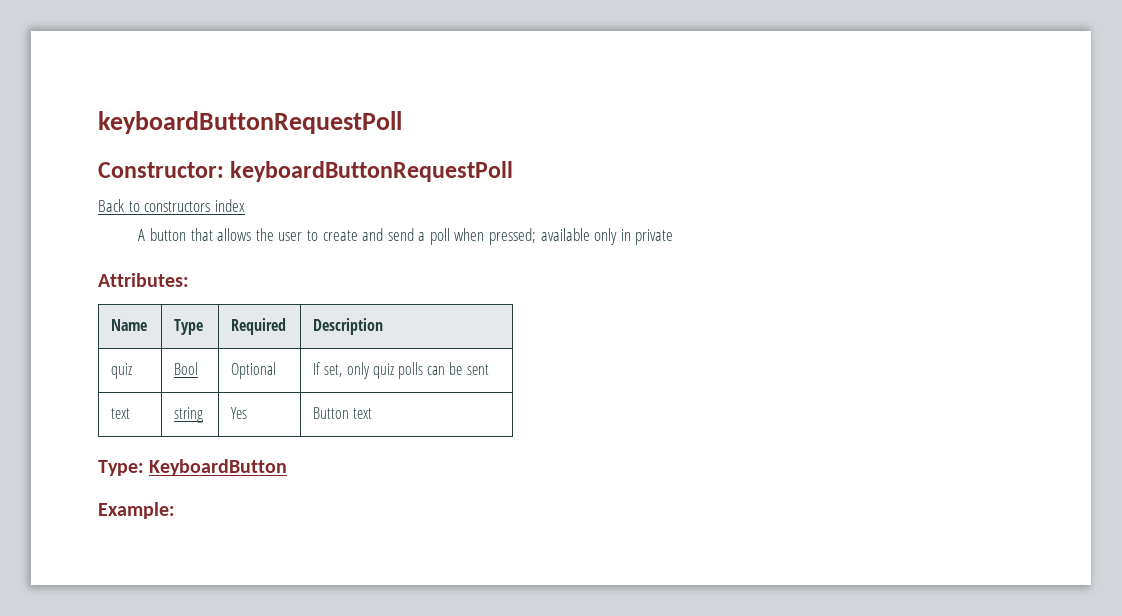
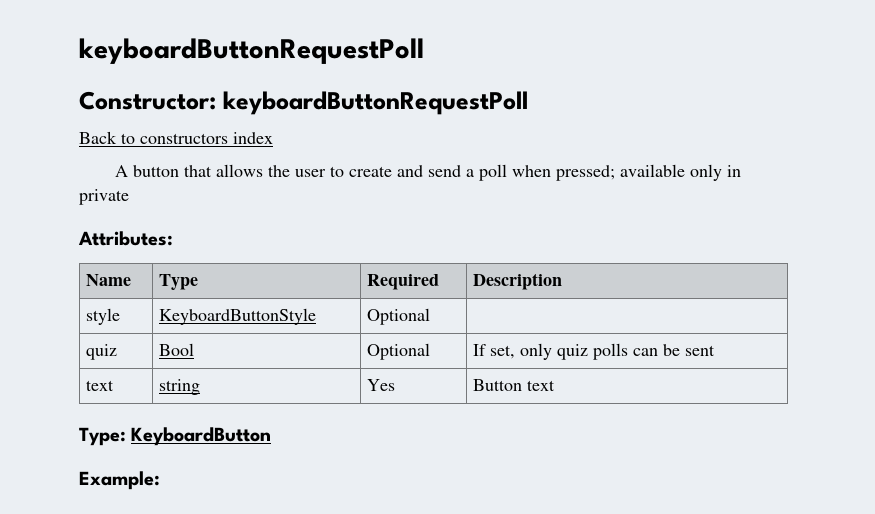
(384, 326) none -> [86,308,121,325] [159,308,317,325] [367,308,431,325] // style | KeyboardButtonStyle | Optional |

